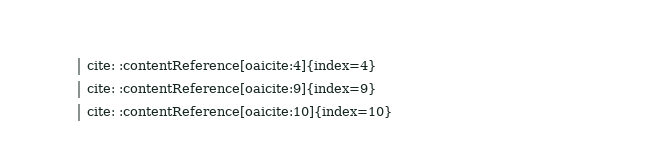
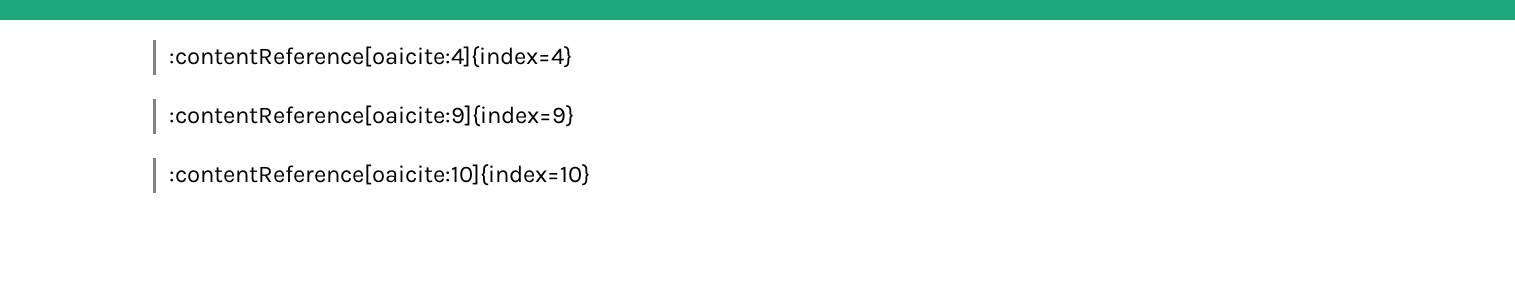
[86,61,115,70] cite: -> (169, 57) none
[86,84,115,93] cite: -> (573, 57) none
[86,107,115,116] cite: -> (575, 116) none

